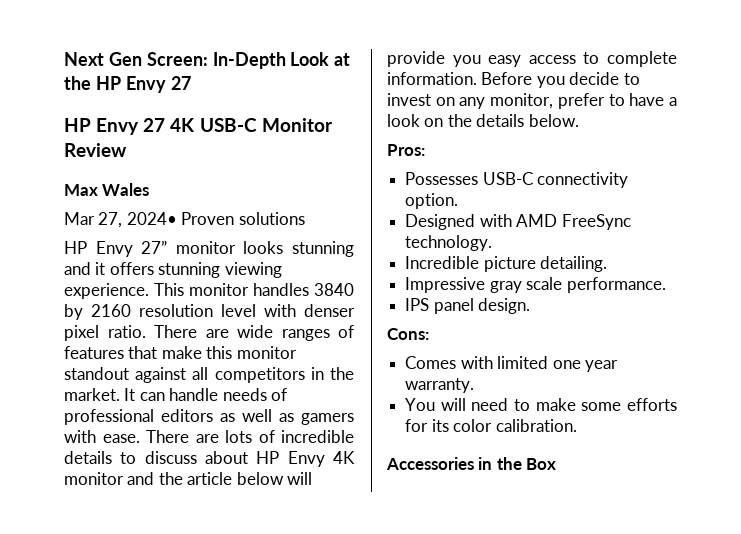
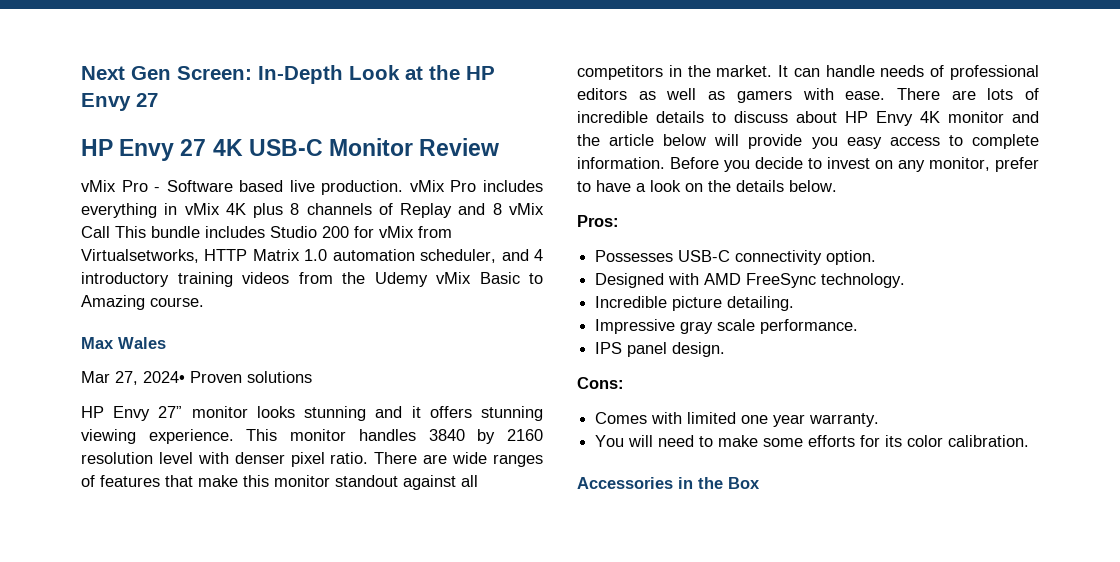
(127, 150) none -> [81,180,543,195] [81,203,544,218] [81,226,452,238] [81,249,543,263] [81,272,543,287] [81,295,204,310] // vMix Pro - Software based live production. vMix Pro includes everything in vMix 4K plus 8 channels of Replay and 8 vMix Call This bundle includes Studio 200 for vMix from Virtualsetworks, HTTP Matrix 1.0 automation scheduler, and 4 introductory training videos from the Udemy vMix Basic to Amazing course.

